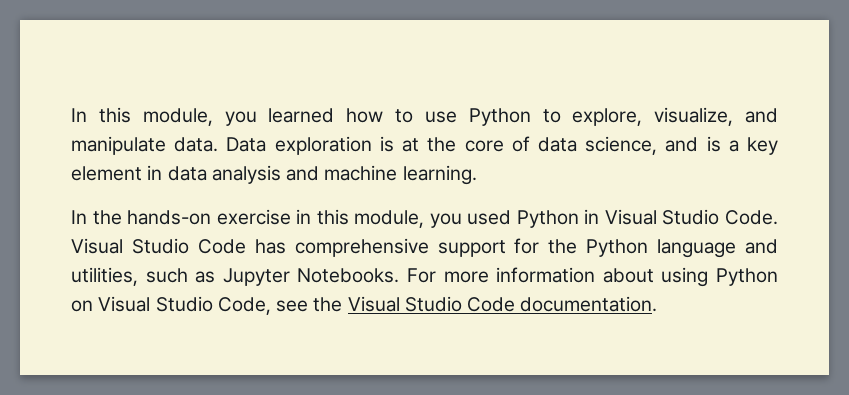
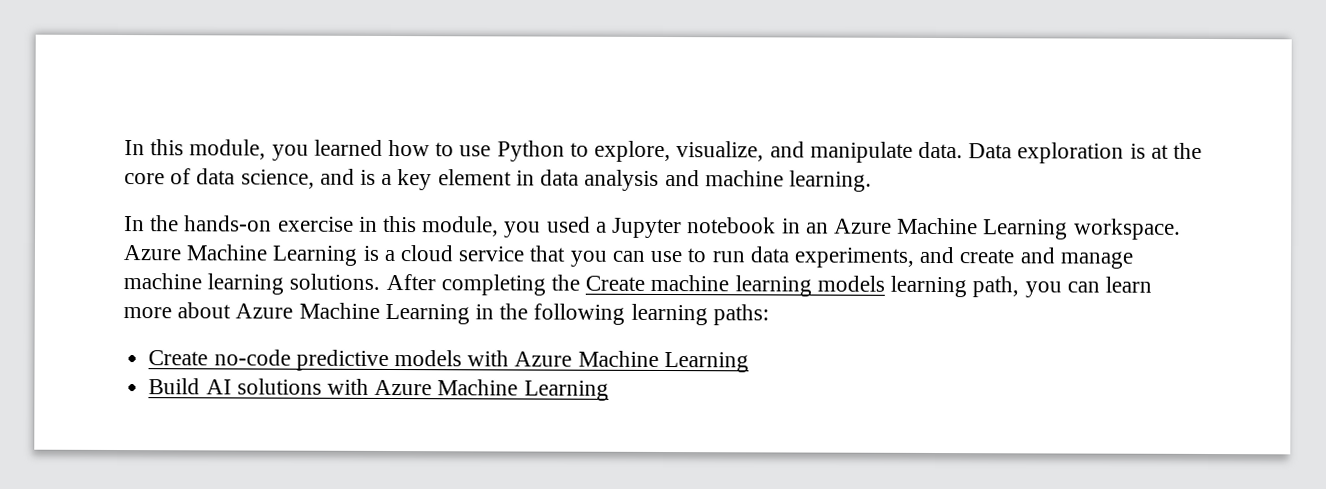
[516,209,779,228] [71,238,778,258] [71,267,779,287] [71,296,658,315] Python in Visual Studio Code. Visual Studio Code has comprehensive support for the Python language and utilities, such as Jupyter Notebooks. For more information about using Python on Visual Studio Code, see the Visual Studio Code documentation. -> [595,217,1181,240] [123,244,1133,269] [123,273,1152,298] [123,302,769,326] [148,349,749,373] [148,378,609,401] a Jupyter notebook in an Azure Machine Learning workspace. Azure Machine Learning is a cloud service that you can use to run data experiments, and create and manage machine learning solutions. After completing the Create machine learning models learning path, you can learn more about Azure Machine Learning in the following learning paths: // Create no-code predictive models with Azure Machine Learning // Build AI solutions with Azure Machine Learning

